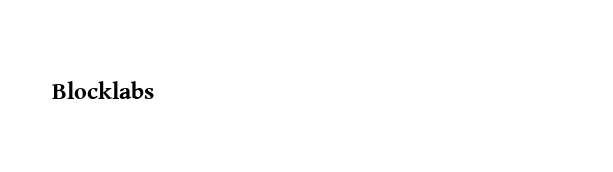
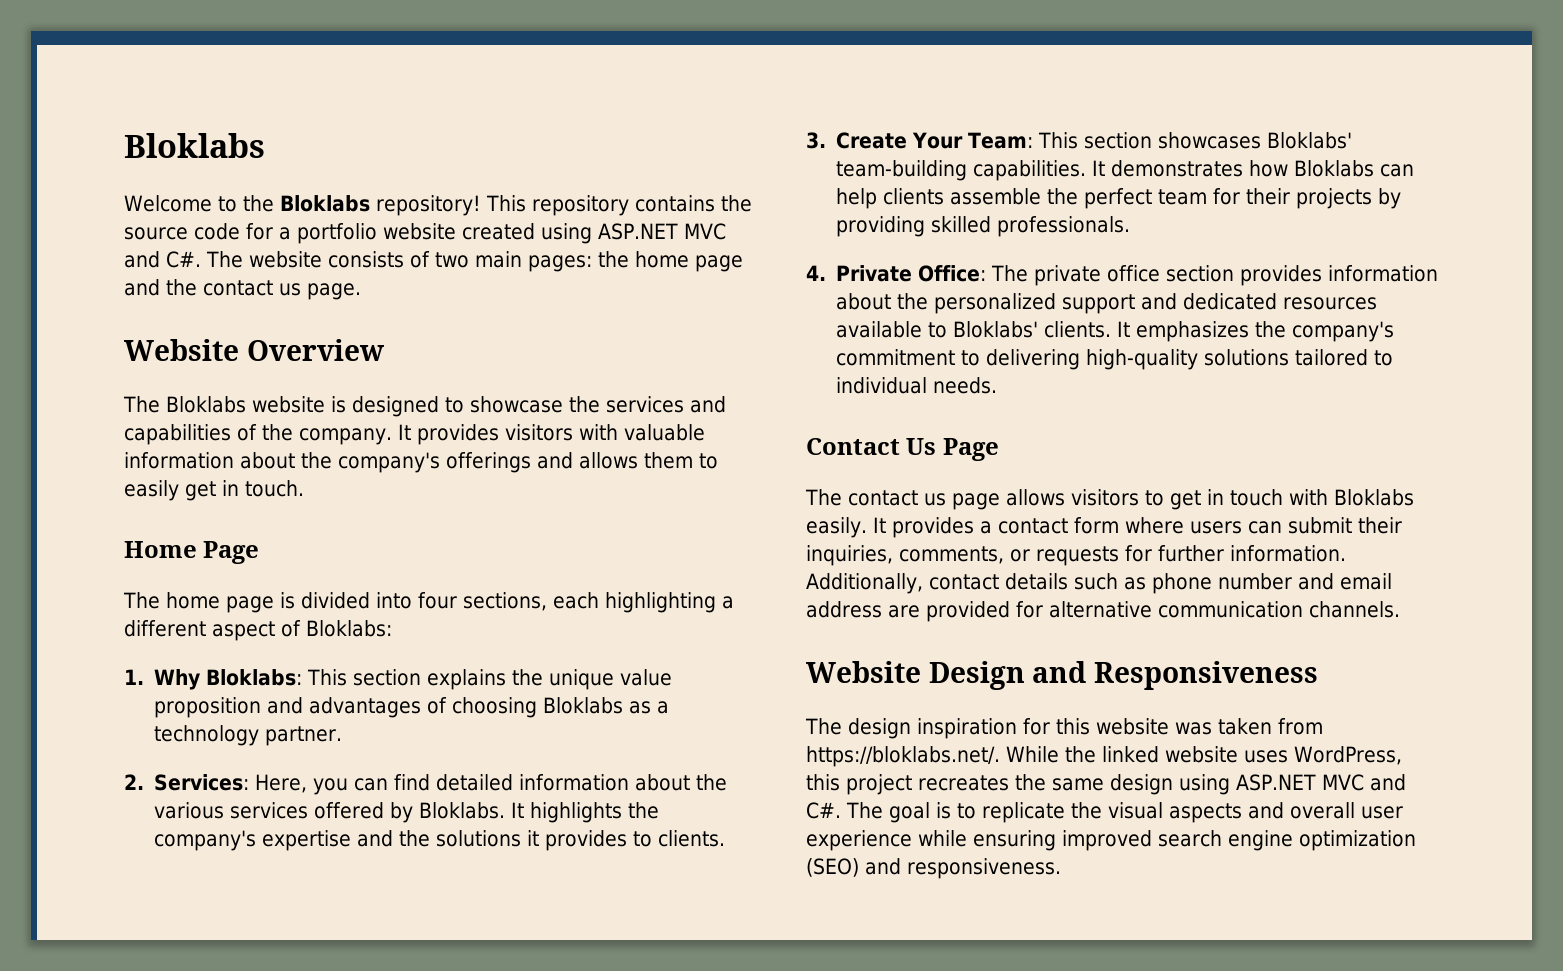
[52,81,154,99] Blocklabs -> [124,133,265,158] [124,195,752,216] [124,223,726,244] [124,251,743,272] [124,279,361,300] [124,339,384,361] [123,396,726,417] [124,424,705,445] [124,452,718,473] [124,480,304,501] [124,541,260,564] [123,592,734,613] [124,620,392,641] [124,669,673,690] [154,697,670,718] [154,725,343,746] [124,774,728,795] [154,802,660,823] [154,830,726,851] [806,132,1353,149] [836,160,1415,181] [836,188,1402,209] [836,216,1131,237] [806,265,1439,286] [836,293,1378,314] [836,321,1395,342] [836,349,1394,370] [836,377,998,394] [806,438,999,461] [805,489,1414,510] [806,517,1402,538] [806,545,1346,566] [806,573,1392,594] [806,601,1400,622] [806,661,1318,690] [805,718,1323,739] [806,746,1402,767] [806,774,1406,795] [806,802,1403,823] [806,830,1416,851] [806,858,1061,879] Bloklabs // Welcome to the Bloklabs repository! This repository contains the source code for a portfolio website created using ASP.NET MVC and C#. The website consists of two main pages: the home page and the contact us page. // Website Overview // The Bloklabs website is designed to showcase the services and capabilities of the company. It provides visitors with valuable information about the company's offerings and allows them to easily get in touch. // Home Page // The home page is divided into four sections, each highlighting a different aspect of Bloklabs: // 1. Why Bloklabs: This section explains the unique value proposition and advantages of choosing Bloklabs as a technology partner. // 2. Services: Here, you can find detailed information about the various services offered by Bloklabs. It highlights the company's expertise and the solutions it provides to clients. // 3. Create Your Team: This section showcases Bloklabs' team-building capabilities. It demonstrates how Bloklabs can help clients assemble the perfect team for their projects by providing skilled professionals. // 4. Private Office: The private office section provides information about the personalized support and dedicated resources available to Bloklabs' clients. It emphasizes the company's commitment to delivering high-quality solutions tailored to individual needs. // Contact Us Page // The contact us page allows visitors to get in touch with Bloklabs easily. It provides a contact form where users can submit their inquiries, comments, or requests for further information. Additionally, contact details such as phone number and email address are provided for alternative communication channels. // Website Design and Responsiveness // The design inspiration for this website was taken from https://bloklabs.net/. While the linked website uses WordPress, this project recreates the same design using ASP.NET MVC and C#. The goal is to replicate the visual aspects and overall user experience while ensuring improved search engine optimization (SEO) and responsiveness.

